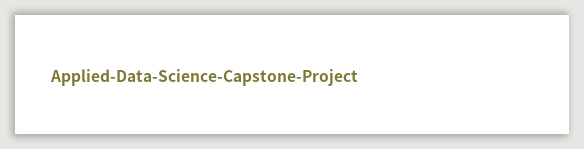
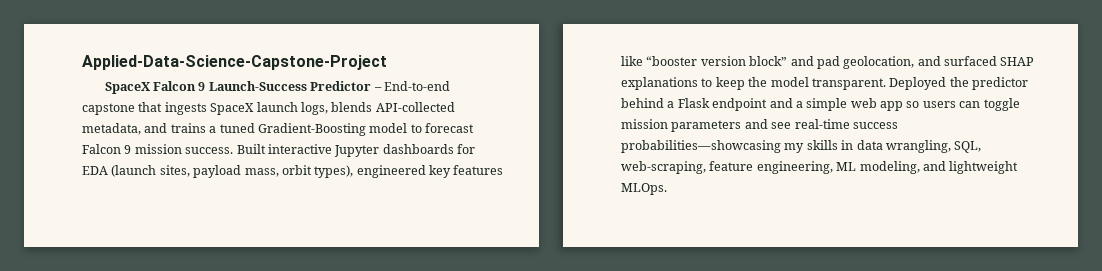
(358, 77) none -> [104,81,450,94] [82,102,455,115] [82,123,474,136] [82,144,475,157] [82,165,504,178] [621,56,1035,69] [621,77,1028,90] [621,98,1020,111] [621,119,898,132] [621,140,982,153] [621,161,1019,174] [621,183,667,195] // SpaceX Falcon 9 Launch‑Success Predictor – End‑to‑end capstone that ingests SpaceX launch logs, blends API‑collected metadata, and trains a tuned Gradient‑Boosting model to forecast Falcon 9 mission success. Built interactive Jupyter dashboards for EDA (launch sites, payload mass, orbit types), engineered key features like “booster version block” and pad geolocation, and surfaced SHAP explanations to keep the model transparent. Deployed the predictor behind a Flask endpoint and a simple web app so users can toggle mission parameters and see real‑time success probabilities—showcasing my skills in data wrangling, SQL, web‑scraping, feature engineering, ML modeling, and lightweight MLOps.

